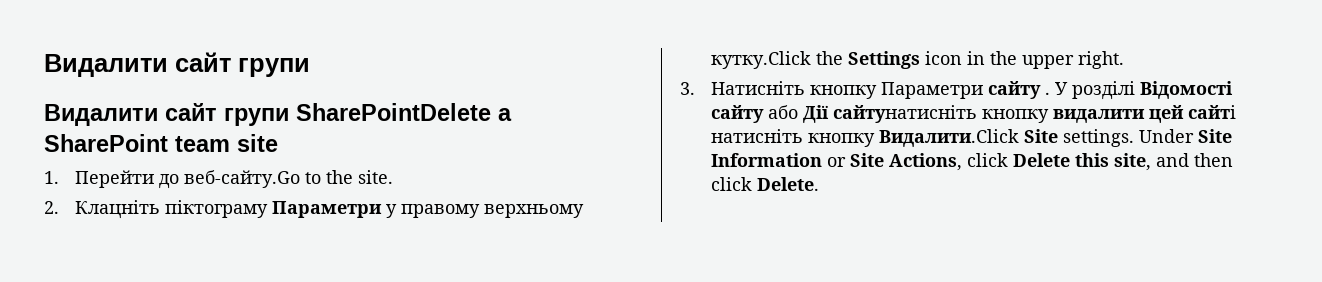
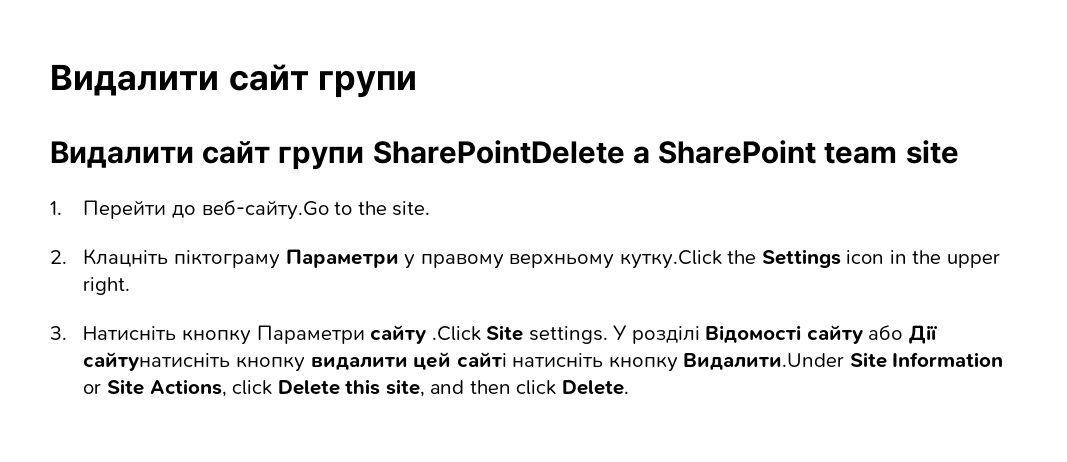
[1045,92,1051,95] . -> [431,325,608,344] .Click Site settings.
[879,129,1195,147] Видалити.Click Site settings. Under -> [683,353,845,370] Видалити.Under

